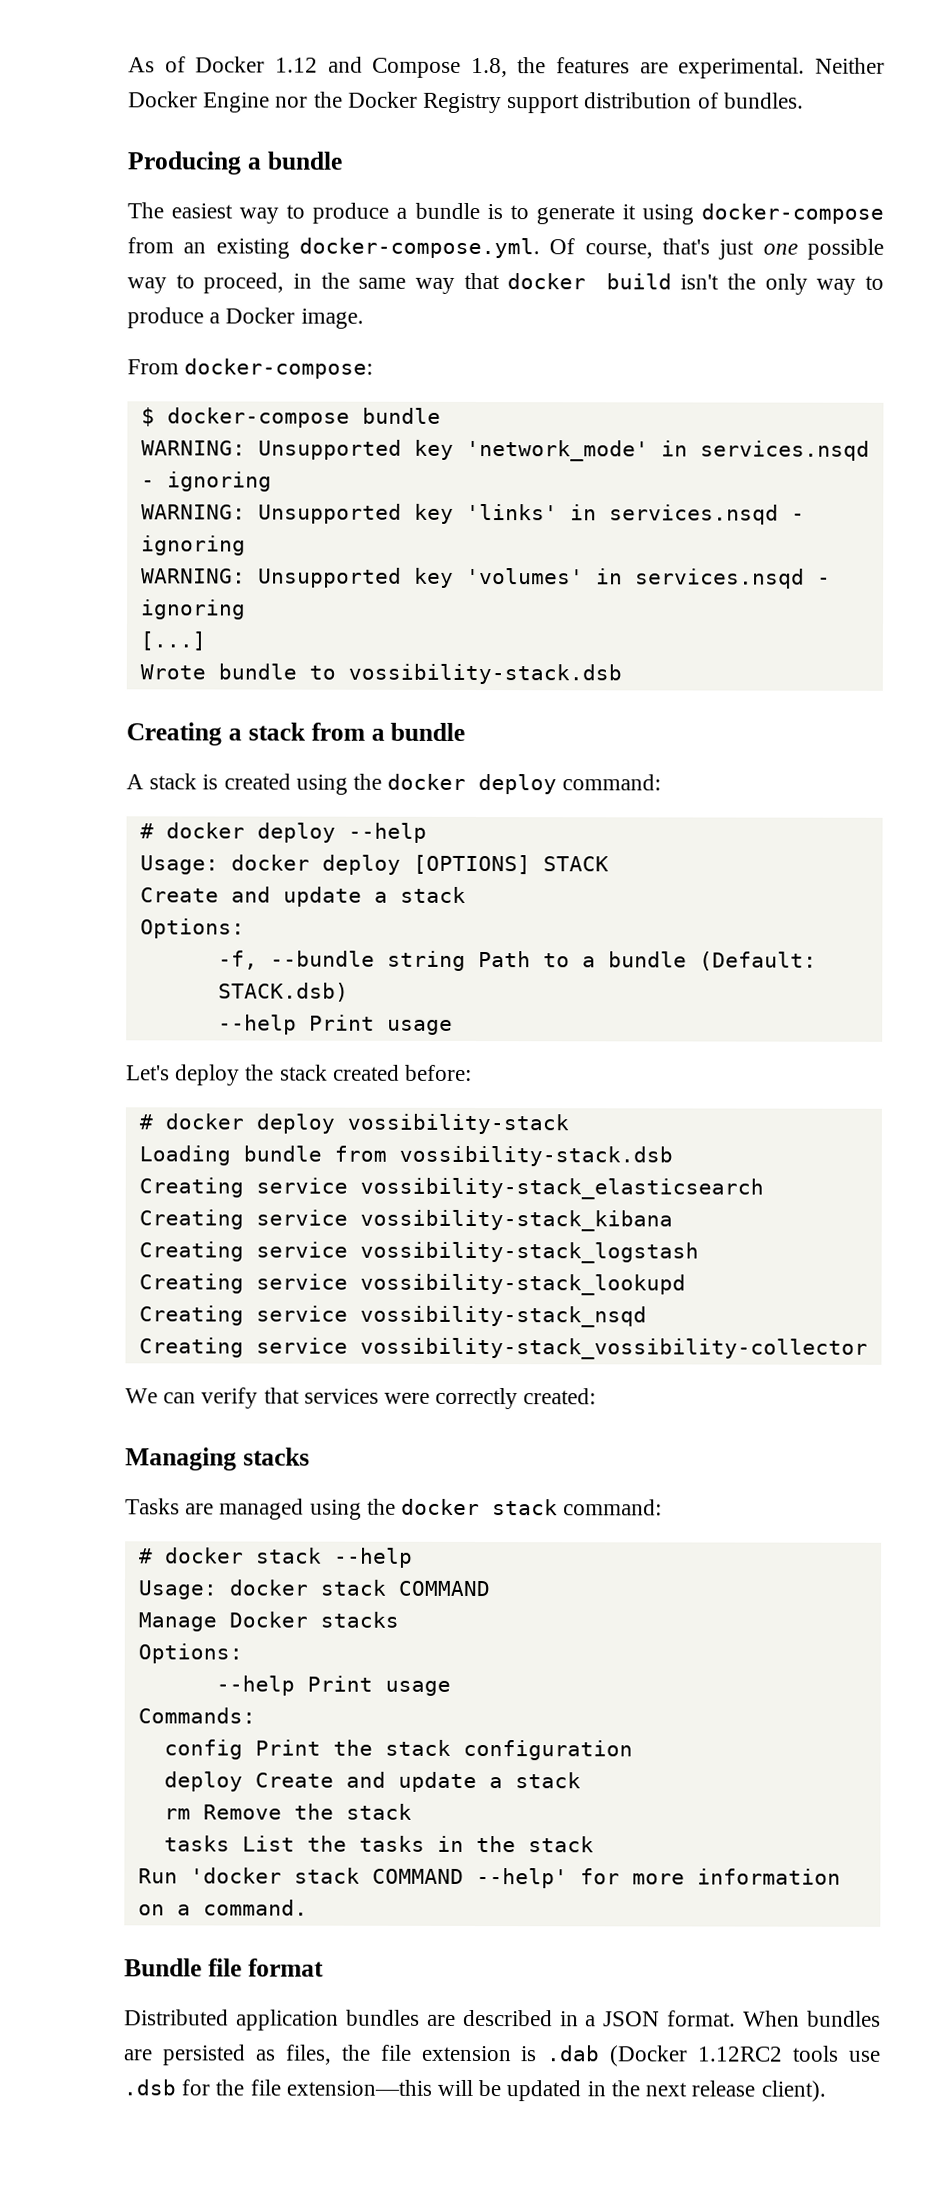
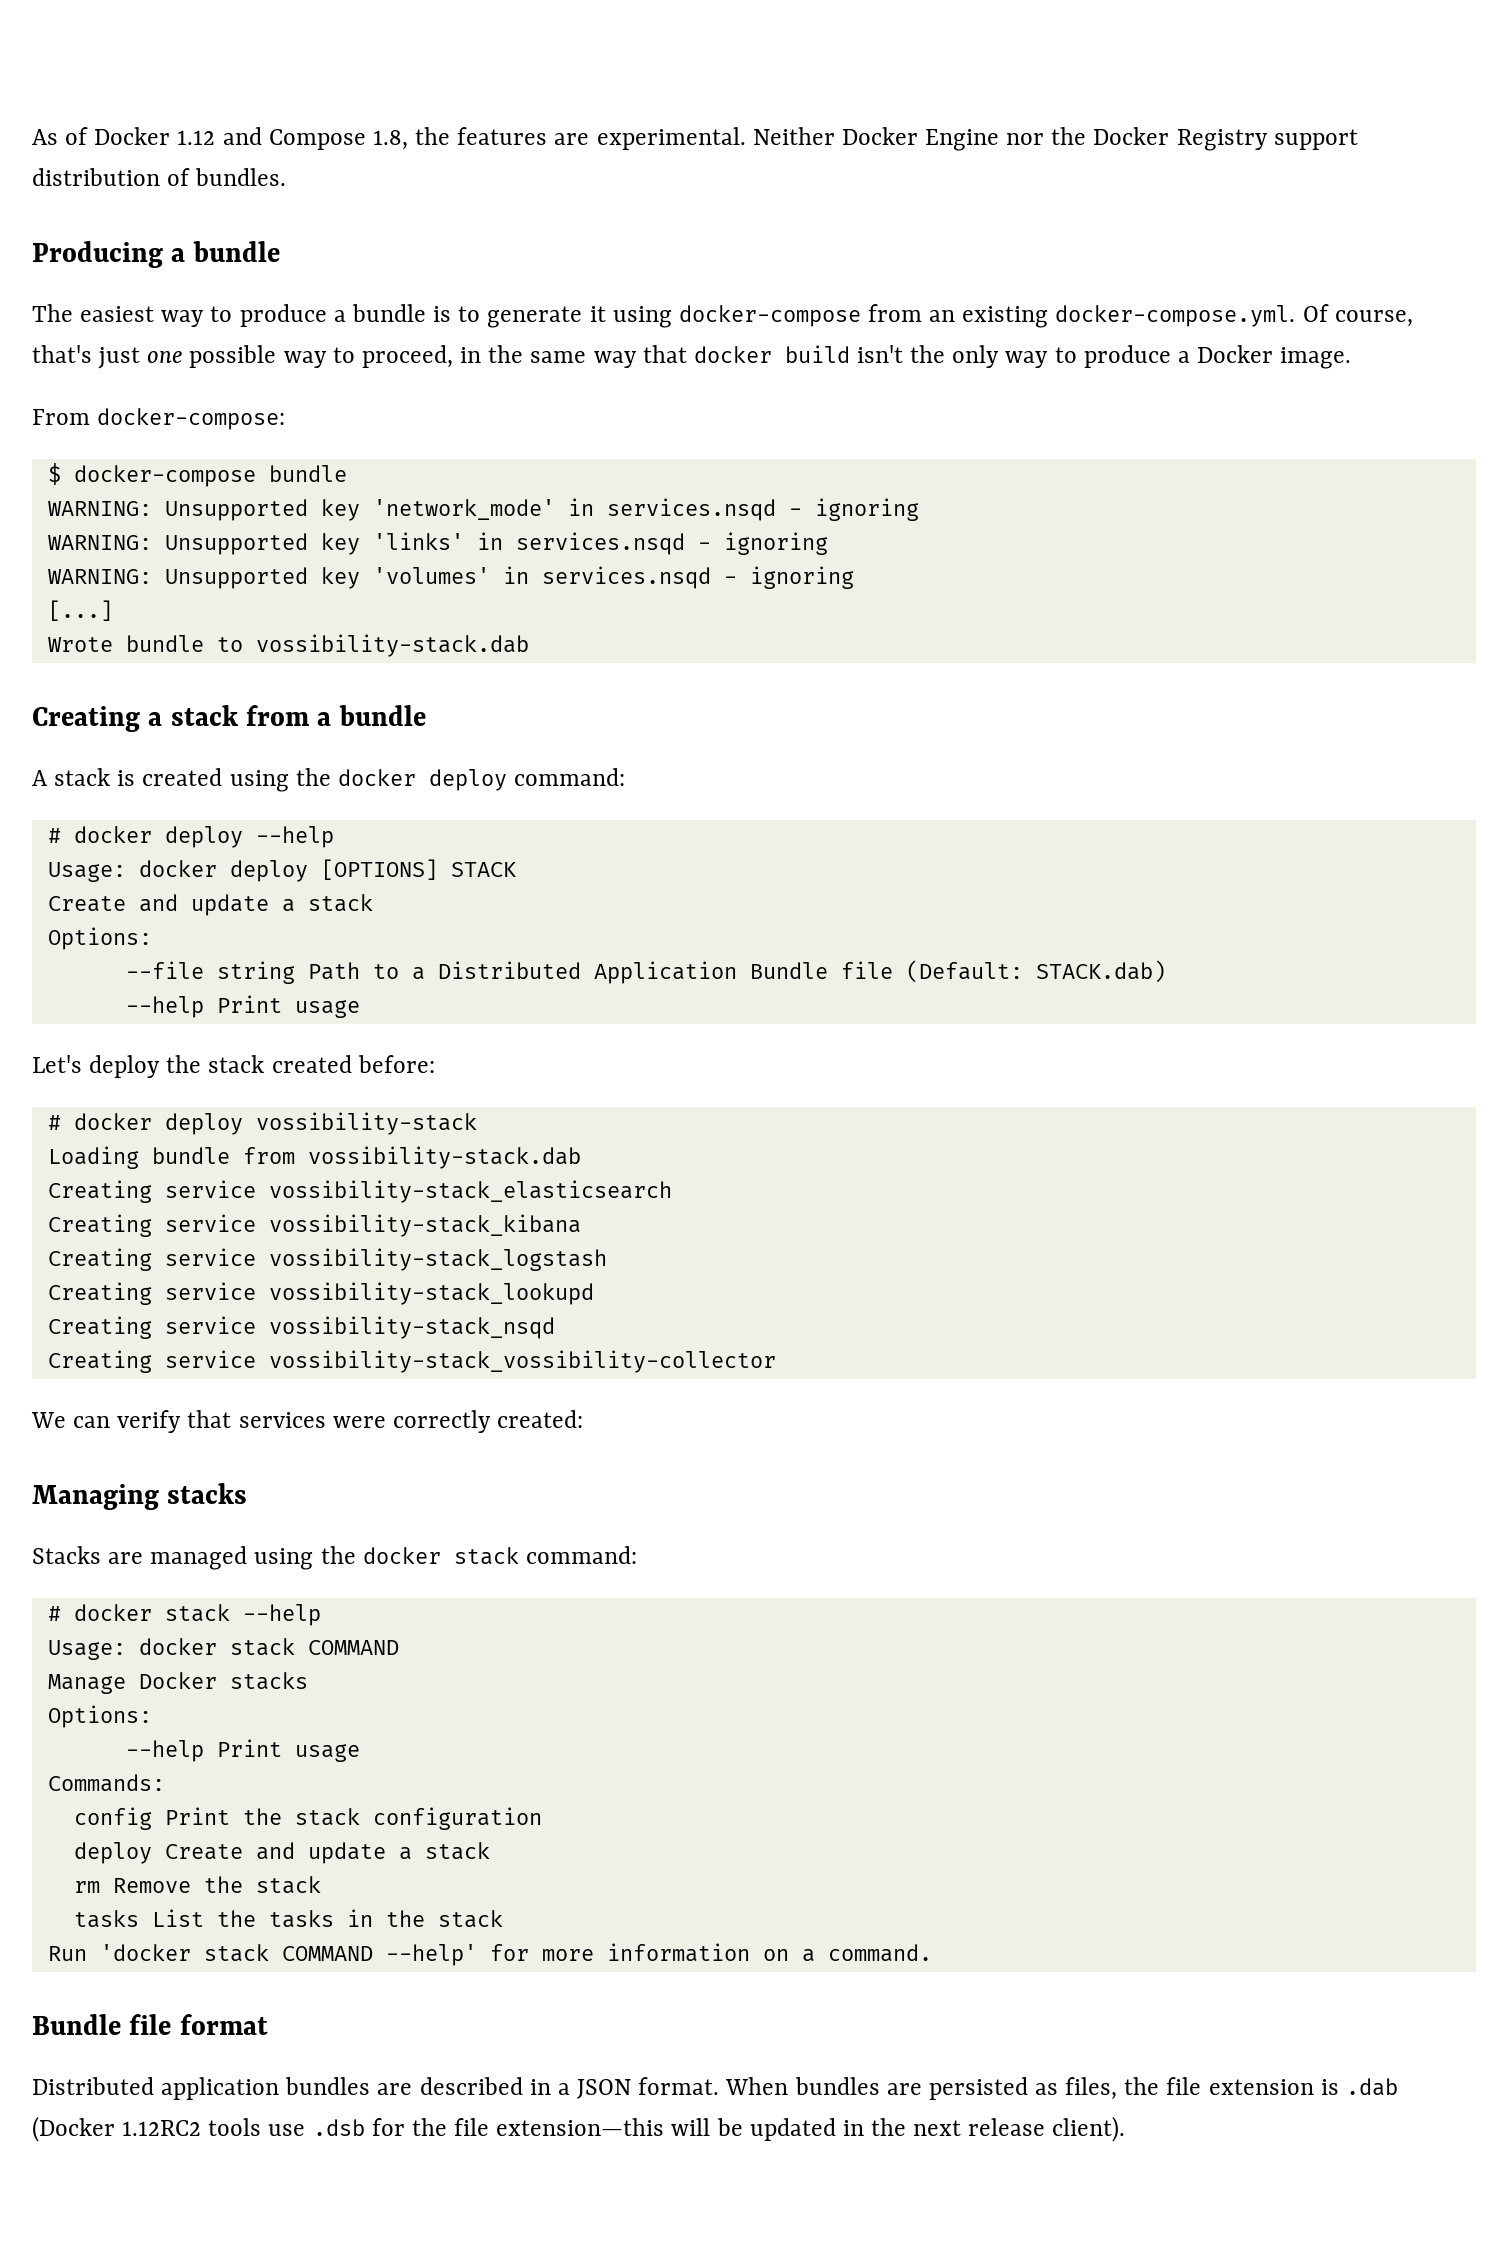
[347,663,622,685] vossibility-stack.dsb -> [255,634,529,657] vossibility-stack.dab
[217,950,375,970] -f, --bundle -> [125,961,204,979] --file
[607,951,817,971] [217,982,349,1002] bundle (Default: STACK.dsb) -> [437,960,1166,984] Distributed Application Bundle file (Default: STACK.dab)
[398,1145,673,1167] vossibility-stack.dsb -> [307,1146,581,1169] vossibility-stack.dab
[125,1498,180,1515] Tasks -> [32,1546,101,1564] Stacks

